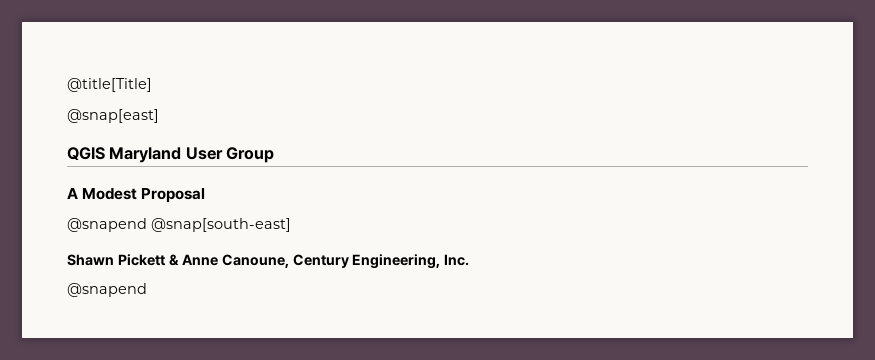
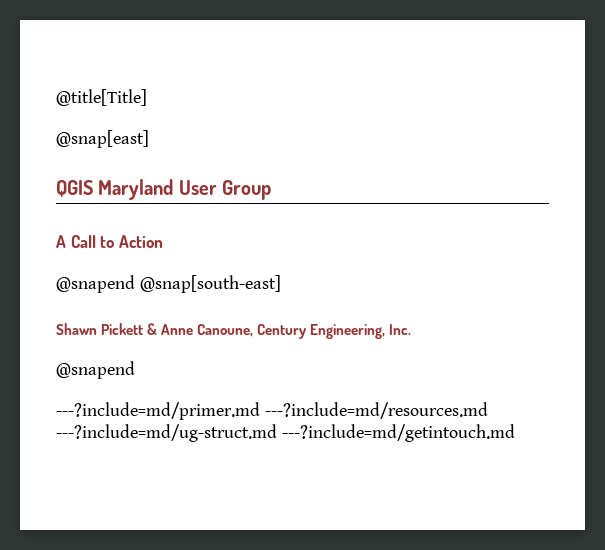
[82,188,206,203] Modest Proposal -> [70,235,163,248] Call to Action
(147, 290) none -> [56,402,488,420] [56,424,515,442] // ---?include=md/primer.md ---?include=md/resources.md ---?include=md/ug-struct.md ---?include=md/getintouch.md

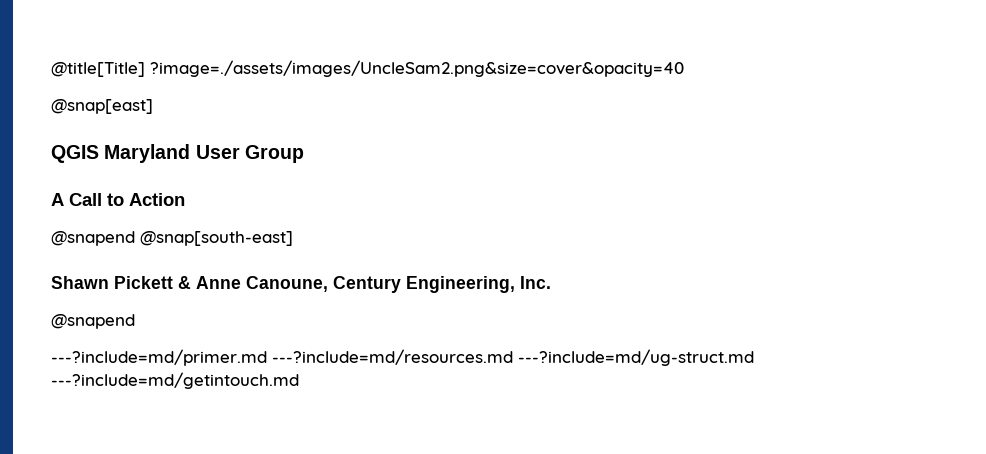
(147, 97) none -> [150,60,684,77] ?image=./assets/images/UncleSam2.png&size=cover&opacity=40

